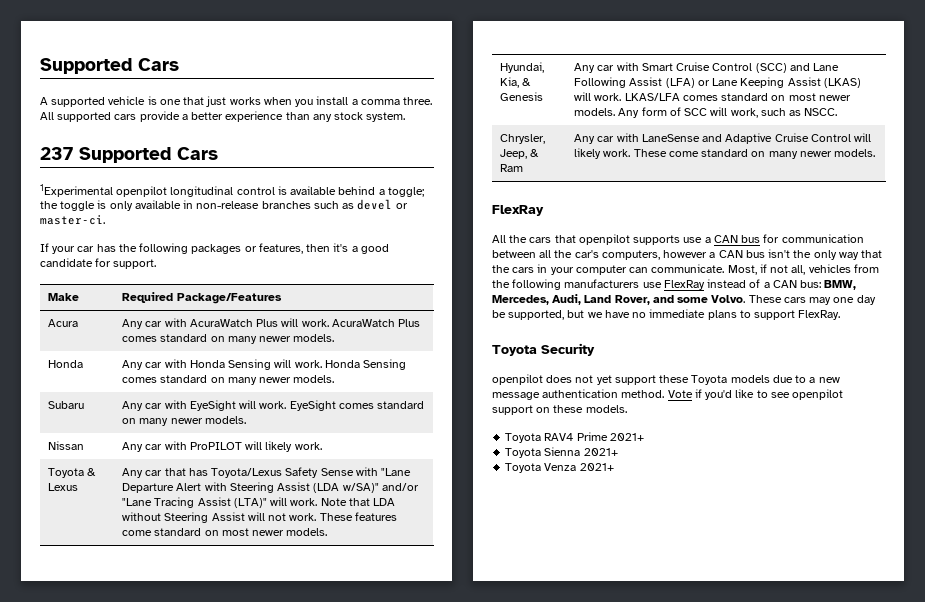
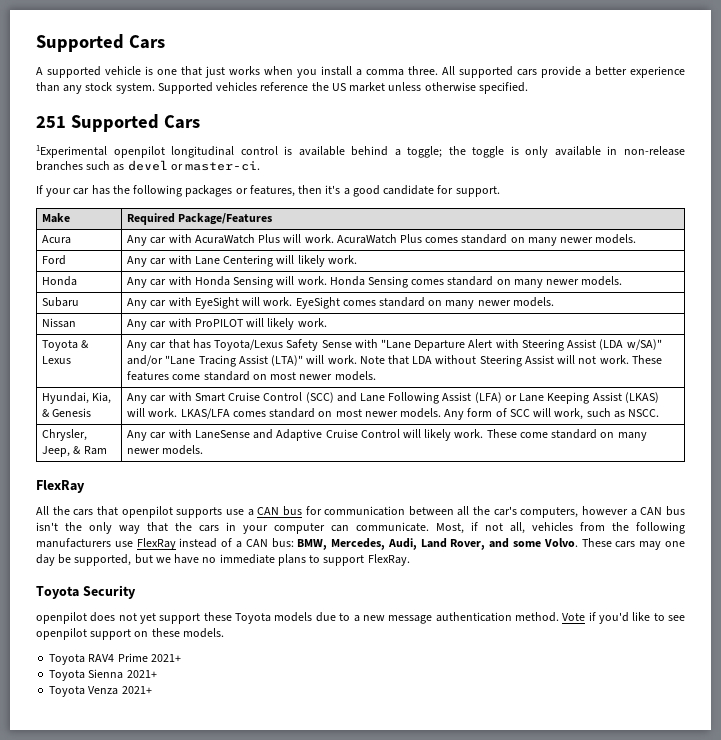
[40,147,73,160] // 237 -> [157,82,528,94] [36,116,66,128] Supported vehicles reference the US market unless otherwise specified. // 251
(335, 338) none -> [42,255,67,265] [127,255,357,267] // Ford | Any car with Lane Centering will likely work.

